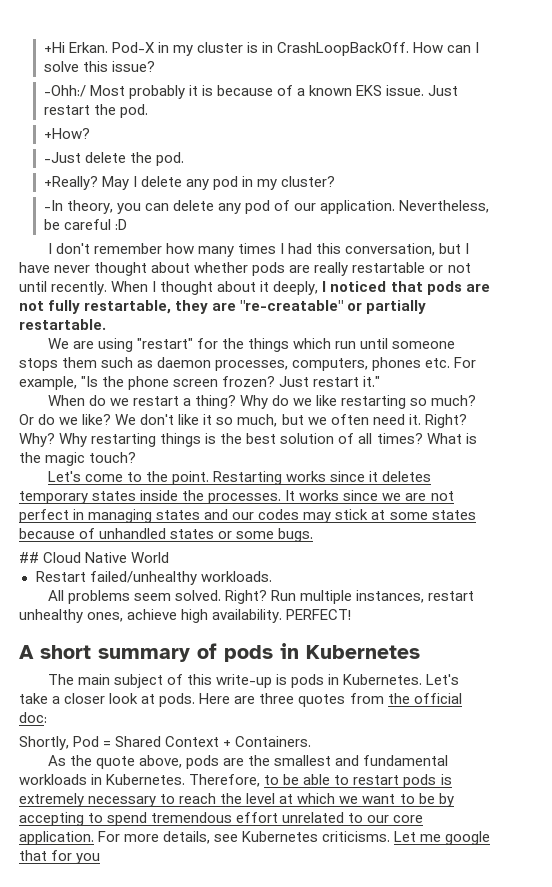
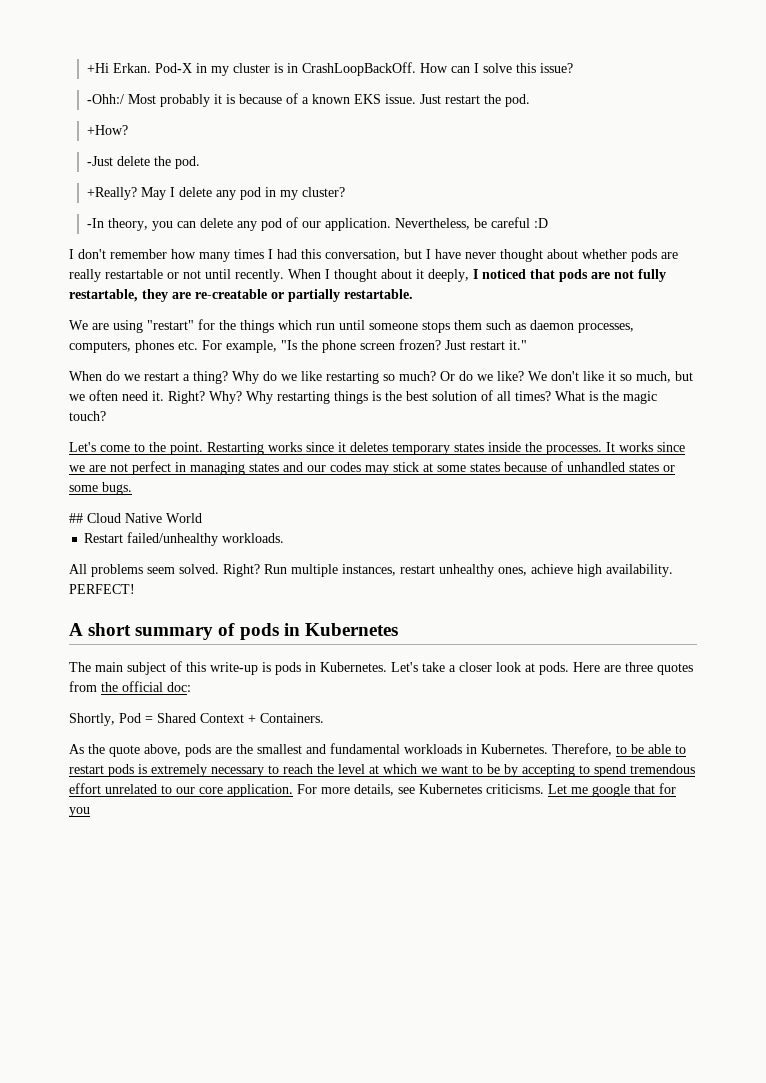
[240,300,344,311] "re-creatable" -> [195,289,267,299] re-creatable

